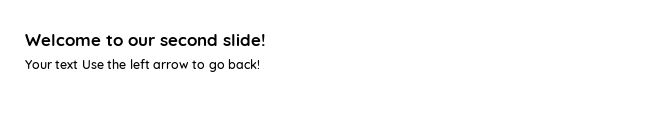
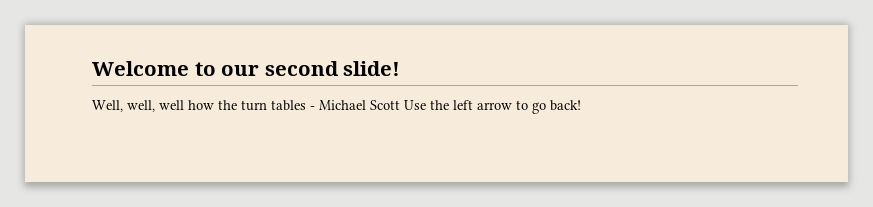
[25,60,79,69] Your text -> [92,100,400,112] Well, well, well how the turn tables - Michael Scott

